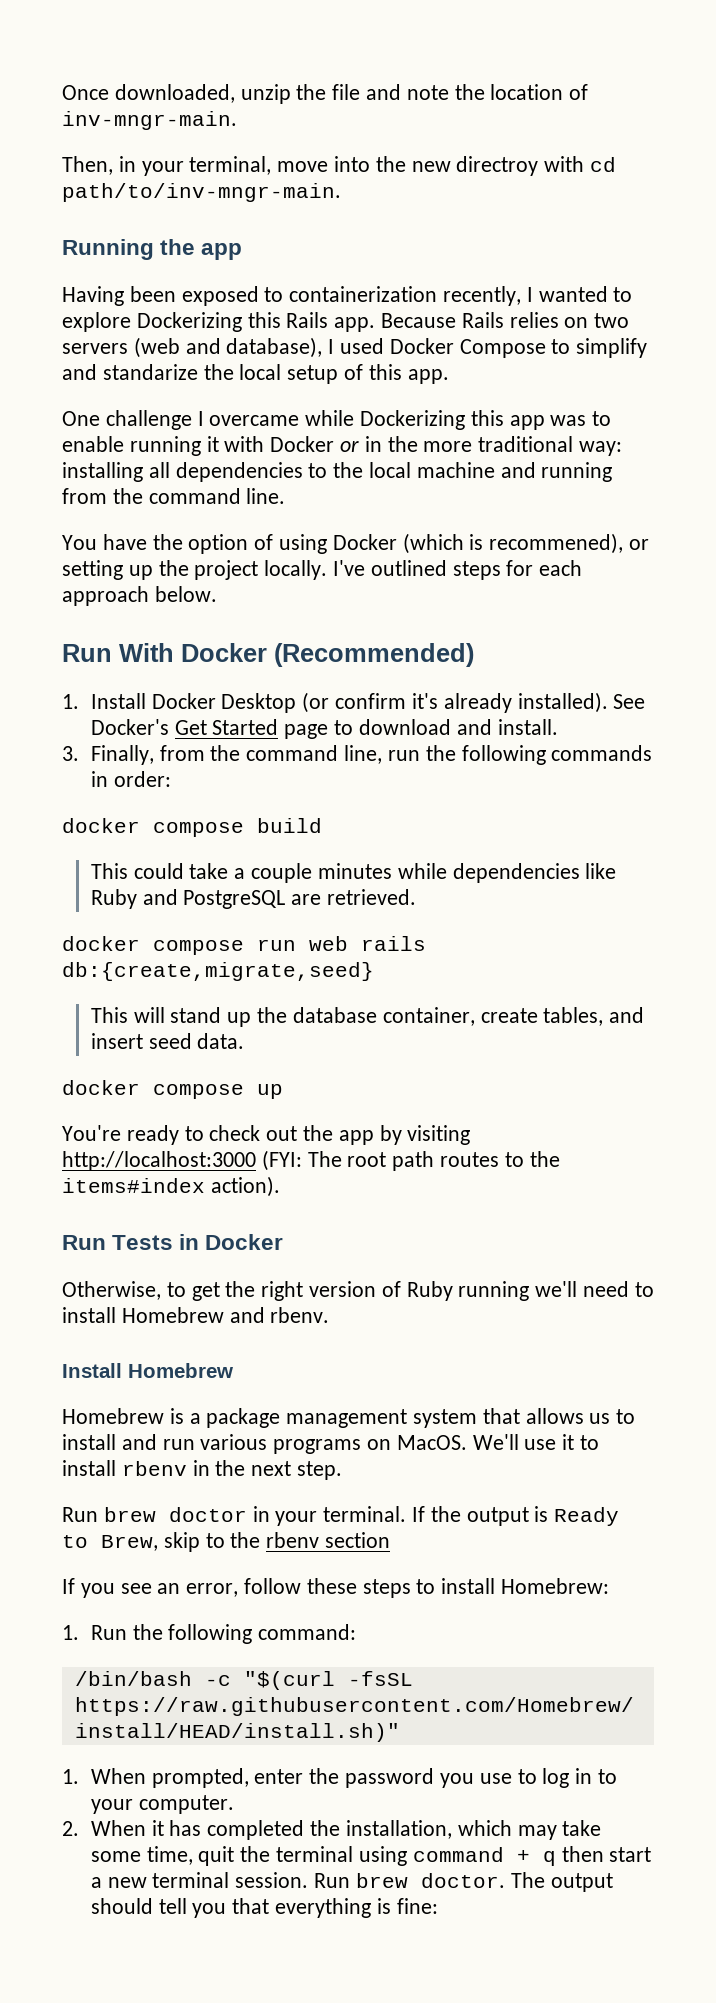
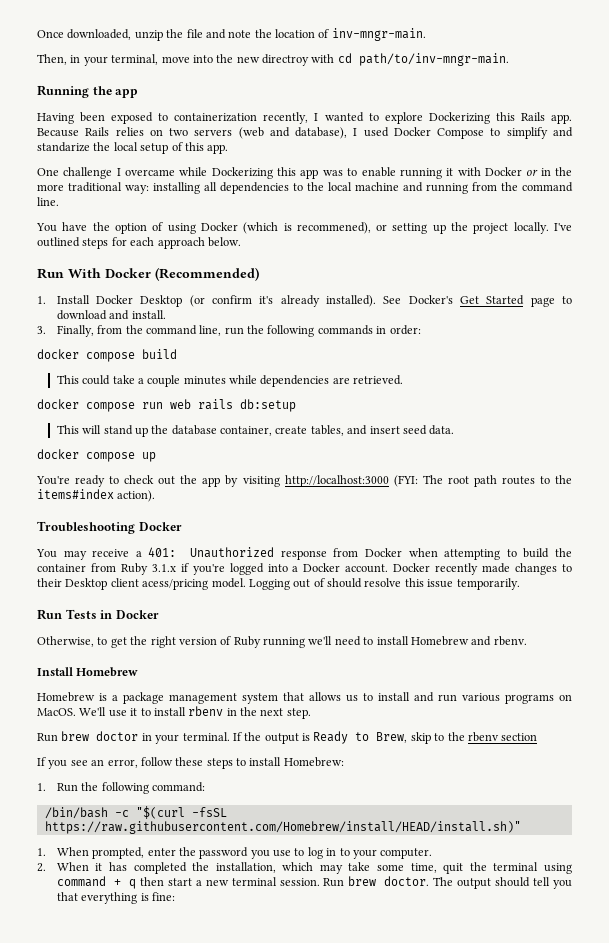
[585,863,617,879] [90,889,286,909] like Ruby and PostgreSQL -> (330, 381) none
[62,962,374,981] db:{create,migrate,seed} -> [240,399,296,412] db:setup
(280, 1186) none -> [37,521,182,534] [36,547,573,560] [37,563,572,575] [37,578,520,590] // Troubleshooting Docker // You may receive a 401: Unauthorized response from Docker when attempting to build the container from Ruby 3.1.x if you're logged into a Docker account. Docker recently made changes to their Desktop client acess/pricing model. Logging out of should resolve this issue temporarily.

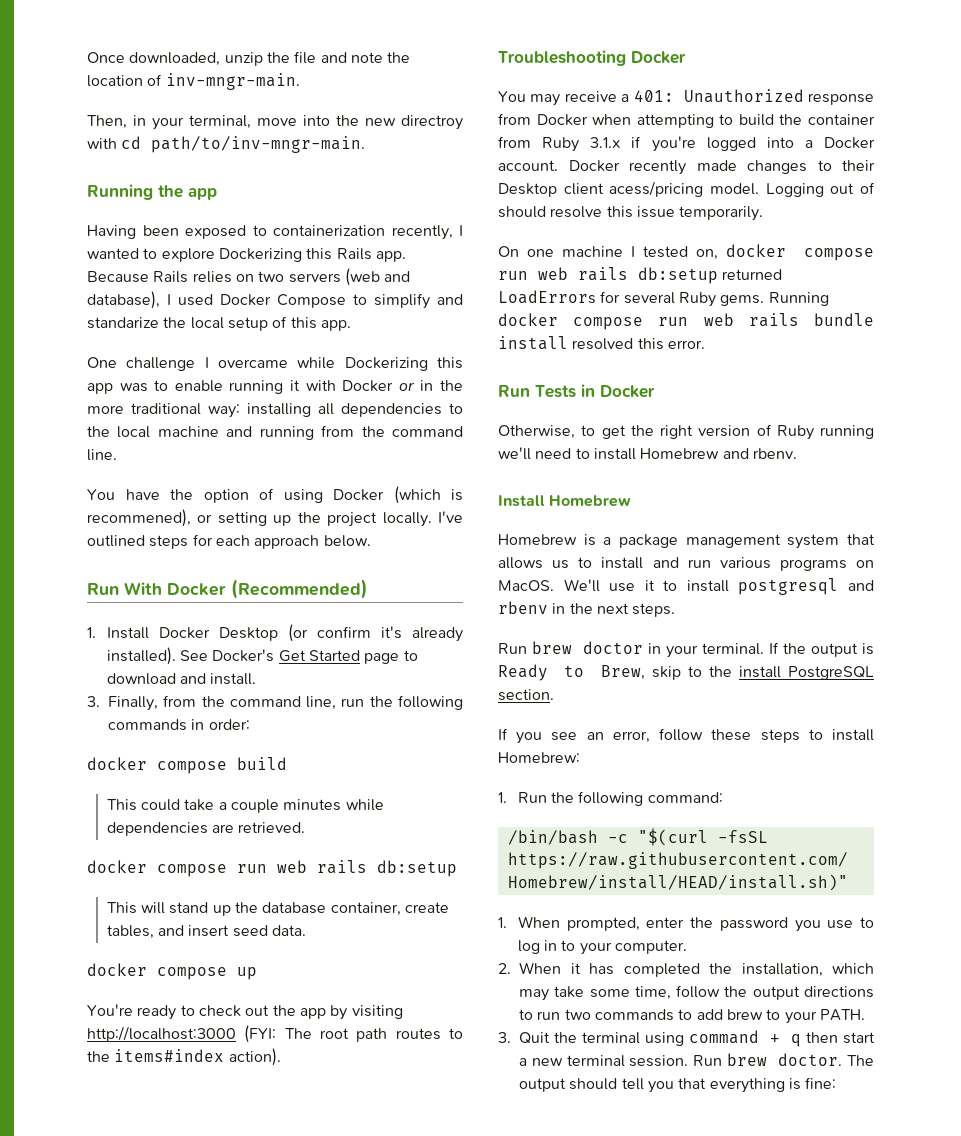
(520, 584) none -> [498,244,875,261] [498,267,783,284] [498,290,829,307] [498,313,874,330] [498,336,705,350] // On one machine I tested on, docker compose run web rails db:setup returned LoadErrors for several Ruby gems. Running docker compose run web rails bundle install resolved this error.
(186, 711) none -> [738,578,874,595] postgresql and
[286,708,311,719] step. -> [632,603,676,617] steps.
[467,732,538,742] rbenv section -> [738,666,874,680] [498,689,554,701] install PostgreSQL section.
[443,863,464,874] quit -> [676,985,874,1000] [519,1009,865,1024] [498,1032,550,1044] follow the output directions to run two commands to add brew to your PATH. // 3. Quit

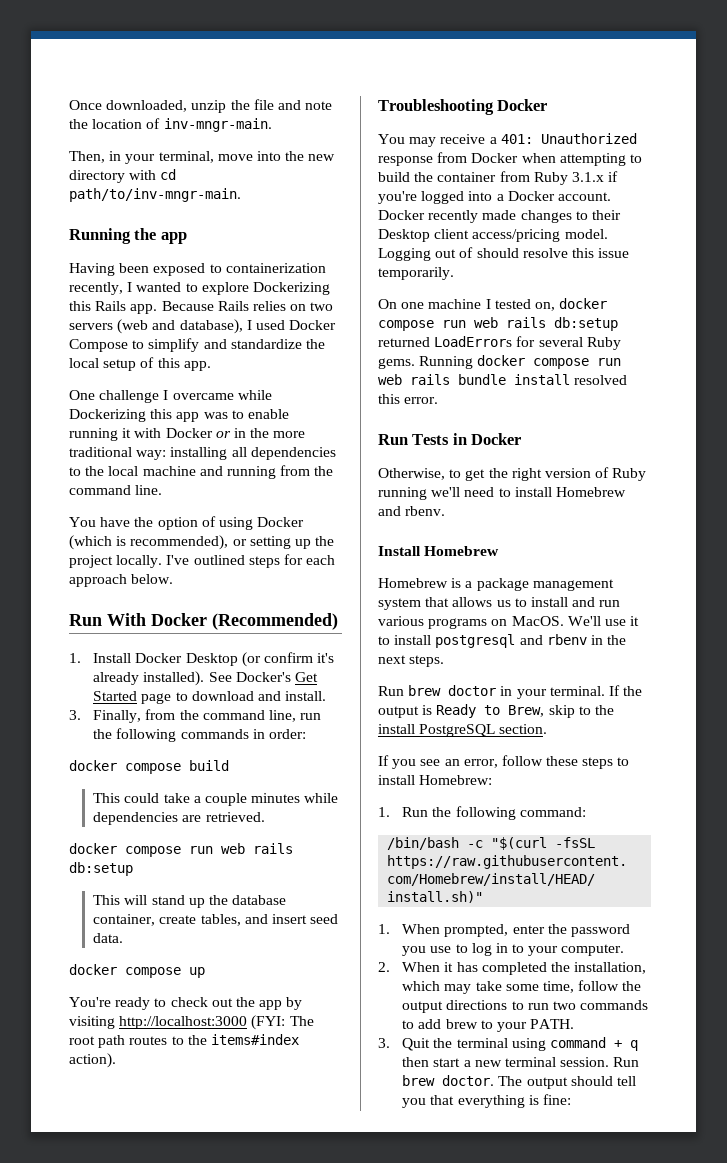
[401,115,463,130] directroy -> [69,170,125,183] directory
[87,317,159,329] standarize -> [230,339,302,349] standardize
[87,509,191,527] recommened), -> [130,535,229,550] recommended),
[609,181,704,197] acess/pricing -> [472,229,561,242] access/pricing

